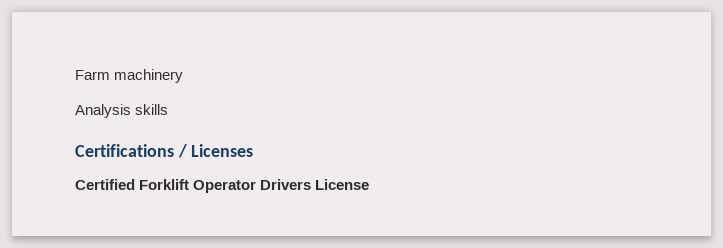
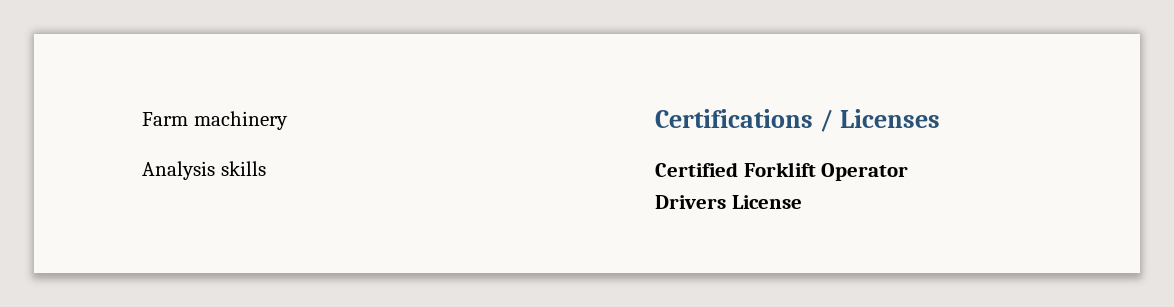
(257, 186) none -> (909, 172) //

